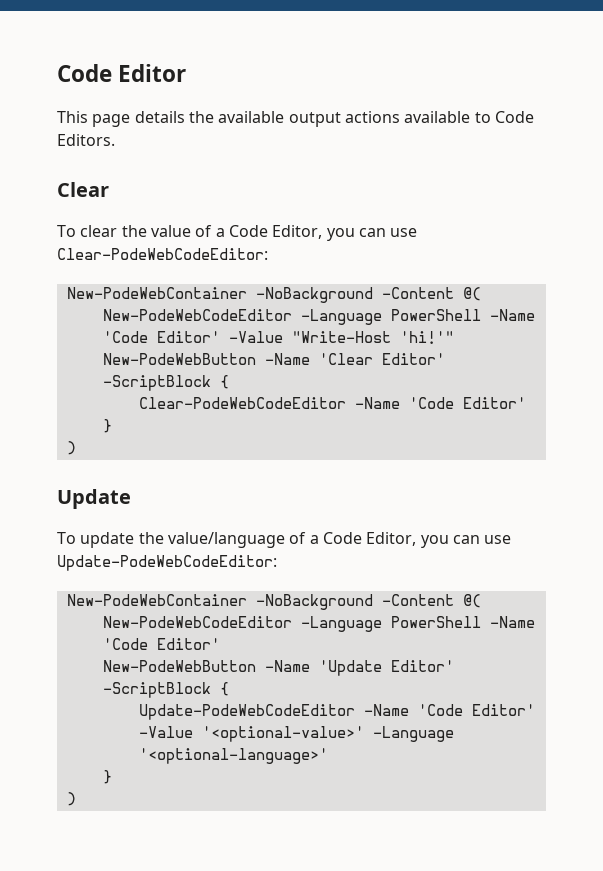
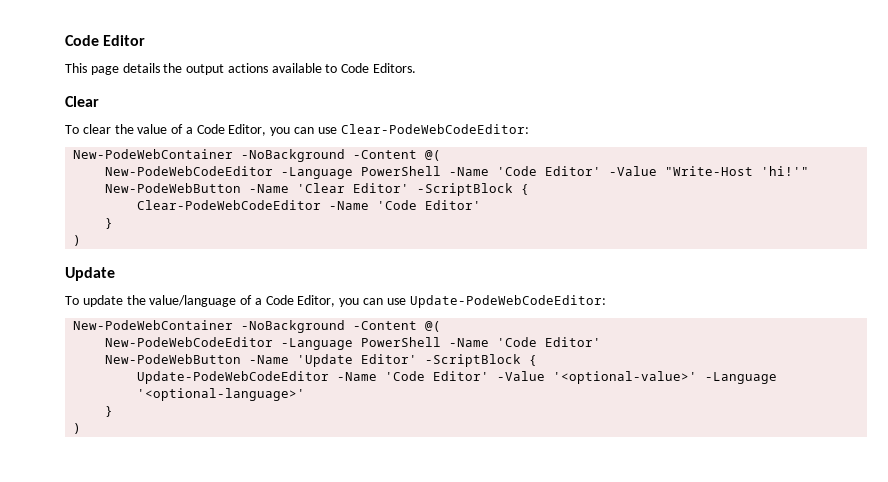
[218,111,285,123] available -> (183, 68) none

